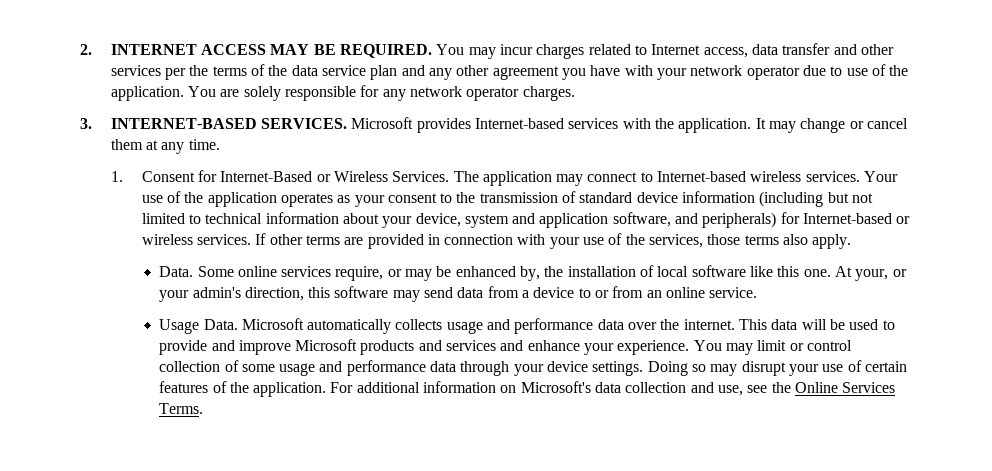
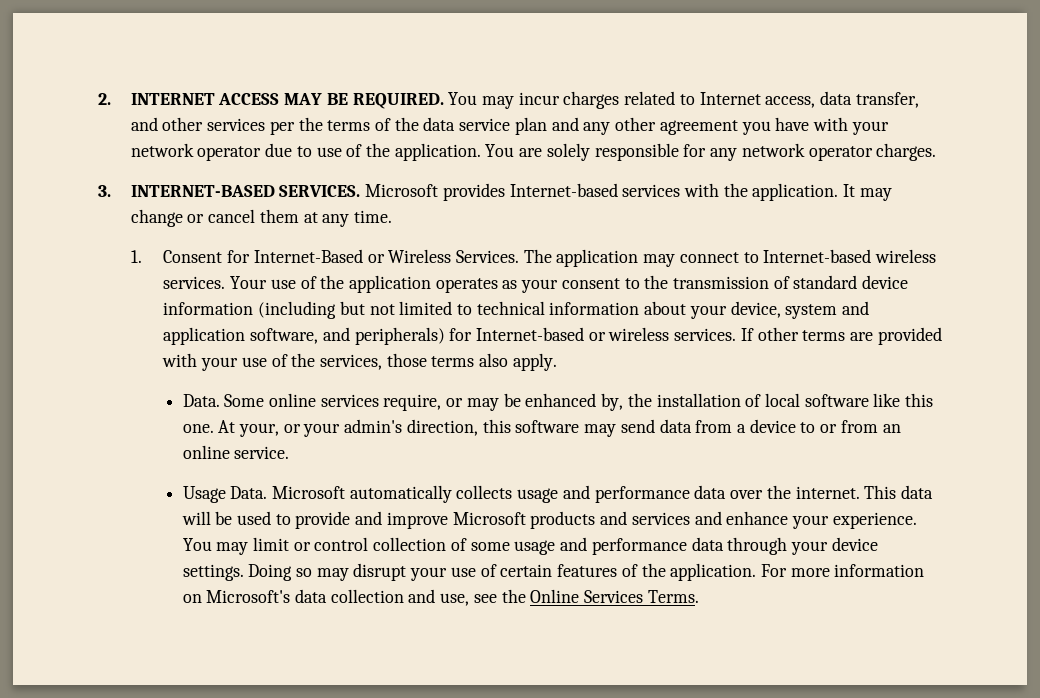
[782,43,831,55] transfer -> [855,92,919,108] transfer,
[427,234,514,245] in connection -> (942, 336) none
[356,382,420,393] additional -> [790,568,830,577] more

